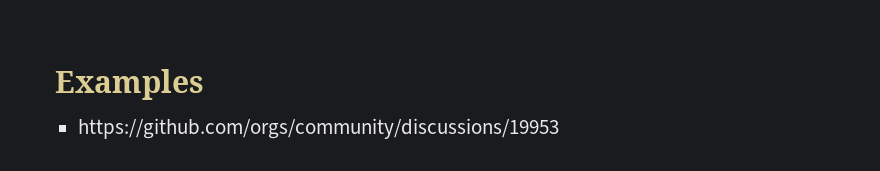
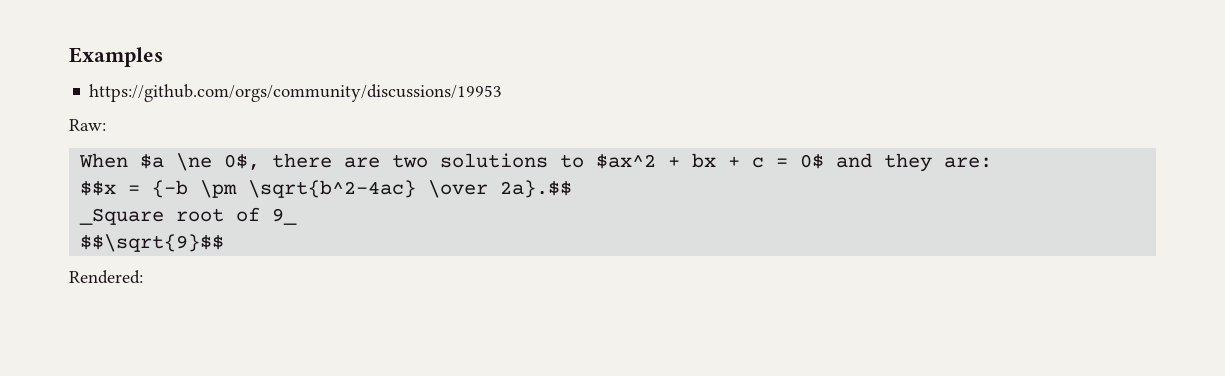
(560, 128) none -> [69,119,106,131] [79,153,993,172] [80,180,573,198] [79,207,298,225] [80,234,225,252] [69,270,143,284] // Raw: // When $a \ne 0$, there are two solutions to $ax^2 + bx + c = 0$ and they are: // $$x = {-b \pm \sqrt{b^2-4ac} \over 2a}.$$ // _Square root of 9_ // $$\sqrt{9}$$ // Rendered:

